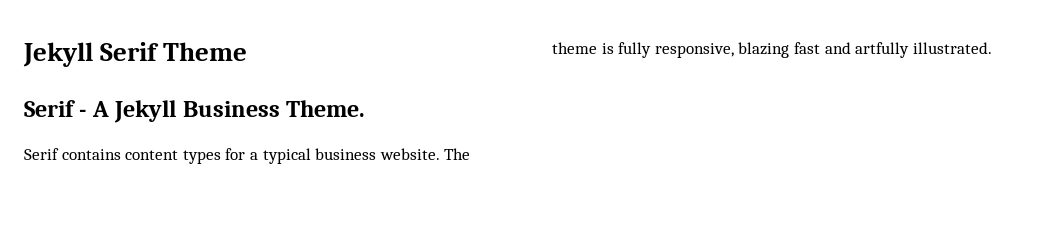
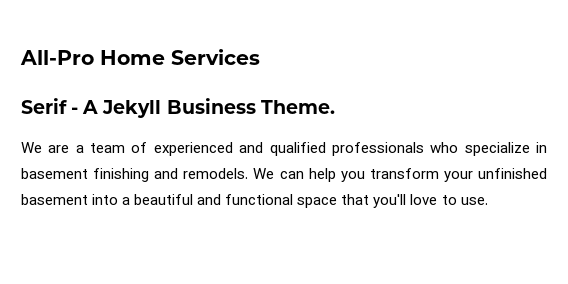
[23,42,248,67] Jekyll Serif Theme -> [20,49,260,65] All-Pro Home Services
[24,148,471,164] [552,42,992,58] Serif contains content types for a typical business website. The theme is fully responsive, blazing fast and artfully illustrated. -> [21,142,547,156] [21,168,548,182] [21,194,488,208] We are a team of experienced and qualified professionals who specialize in basement finishing and remodels. We can help you transform your unfinished basement into a beautiful and functional space that you'll love to use.

